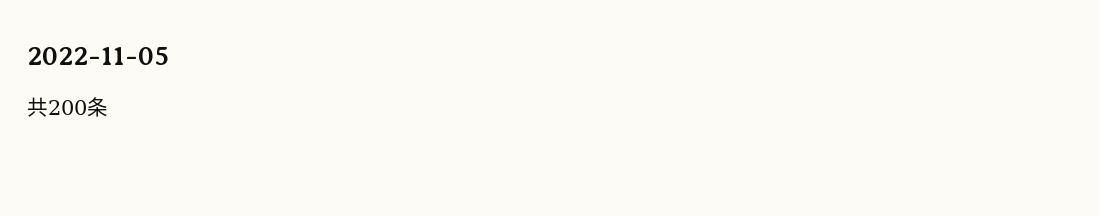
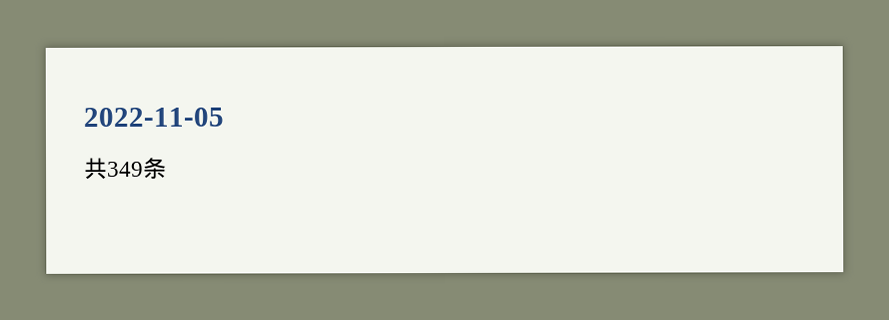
[48,100,87,115] 200 -> [107,161,144,177] 349

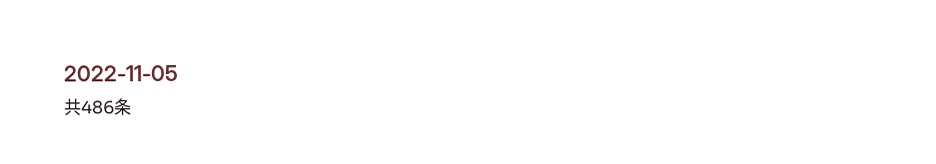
[107,161,144,177] 349 -> [81,100,115,115] 486

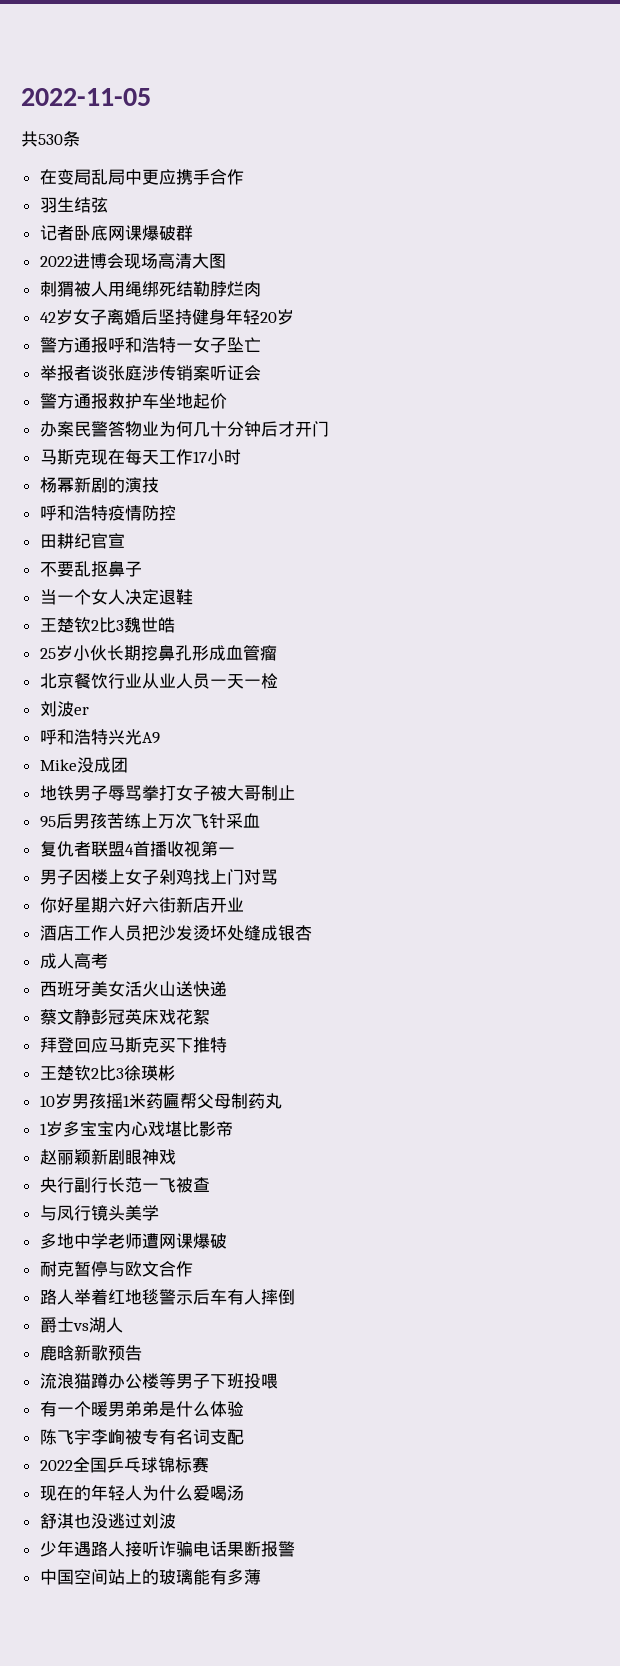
[81,100,115,115] 486 -> [38,134,63,145] 530
(132, 107) none -> [39,169,244,185] [39,197,108,213] [39,225,193,241] [39,253,226,269] [39,281,261,297] [39,308,294,325] [39,337,261,353] [39,365,261,381] [39,393,227,409] [39,421,329,437] [39,449,241,465] [39,477,159,493] [39,505,176,521] [39,533,125,549] [39,561,142,577] [39,589,193,605] [39,617,175,633] [39,645,277,661] [39,673,278,689] [39,701,89,717] [39,729,160,745] [39,757,128,773] [39,785,295,801] [39,813,260,829] [39,841,235,857] [39,869,278,885] [39,897,244,913] [39,925,312,941] [39,953,108,969] [39,981,227,997] [39,1009,210,1025] [39,1037,227,1053] [39,1065,175,1081] [39,1093,282,1109] [39,1121,233,1137] [39,1149,176,1165] [39,1177,210,1193] [39,1205,159,1221] [39,1233,227,1249] [39,1261,193,1277] [39,1288,295,1305] [39,1317,123,1333] [39,1345,142,1361] [39,1373,278,1389] [39,1401,244,1417] [39,1429,244,1445] [39,1457,209,1473] [39,1484,244,1501] [39,1513,176,1529] [39,1540,295,1557] [39,1569,261,1585] // 在变局乱局中更应携手合作 // 羽生结弦 // 记者卧底网课爆破群 // 2022进博会现场高清大图 // 刺猬被人用绳绑死结勒脖烂肉 // 42岁女子离婚后坚持健身年轻20岁 // 警方通报呼和浩特一女子坠亡 // 举报者谈张庭涉传销案听证会 // 警方通报救护车坐地起价 // 办案民警答物业为何几十分钟后才开门 // 马斯克现在每天工作17小时 // 杨幂新剧的演技 // 呼和浩特疫情防控 // 田耕纪官宣 // 不要乱抠鼻子 // 当一个女人决定退鞋 // 王楚钦2比3魏世皓 // 25岁小伙长期挖鼻孔形成血管瘤 // 北京餐饮行业从业人员一天一检 // 刘波er // 呼和浩特兴光A9 // Mike没成团 // 地铁男子辱骂拳打女子被大哥制止 // 95后男孩苦练上万次飞针采血 // 复仇者联盟4首播收视第一 // 男子因楼上女子剁鸡找上门对骂 // 你好星期六好六街新店开业 // 酒店工作人员把沙发烫坏处缝成银杏 // 成人高考 // 西班牙美女活火山送快递 // 蔡文静彭冠英床戏花絮 // 拜登回应马斯克买下推特 // 王楚钦2比3徐瑛彬 // 10岁男孩摇1米药匾帮父母制药丸 // 1岁多宝宝内心戏堪比影帝 // 赵丽颖新剧眼神戏 // 央行副行长范一飞被查 // 与凤行镜头美学 // 多地中学老师遭网课爆破 // 耐克暂停与欧文合作 // 路人举着红地毯警示后车有人摔倒 // 爵士vs湖人 // 鹿晗新歌预告 // 流浪猫蹲办公楼等男子下班投喂 // 有一个暖男弟弟是什么体验 // 陈飞宇李峋被专有名词支配 // 2022全国乒乓球锦标赛 // 现在的年轻人为什么爱喝汤 // 舒淇也没逃过刘波 // 少年遇路人接听诈骗电话果断报警 // 中国空间站上的玻璃能有多薄

